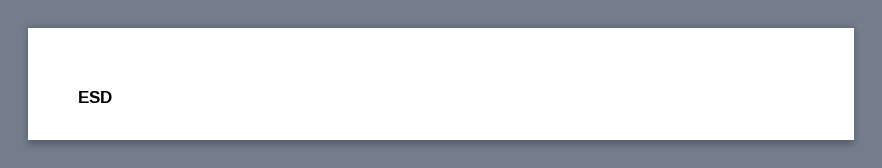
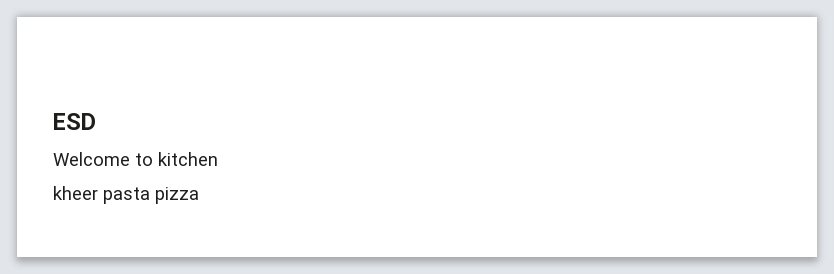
(112, 97) none -> [53,152,218,166] [53,186,199,204] // Welcome to kitchen // kheer pasta pizza

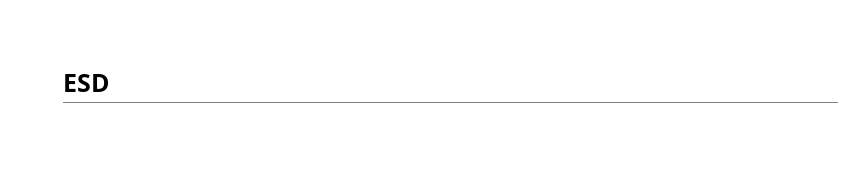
[53,152,218,166] [53,186,199,204] // Welcome to kitchen // kheer pasta pizza -> (110, 83) none

